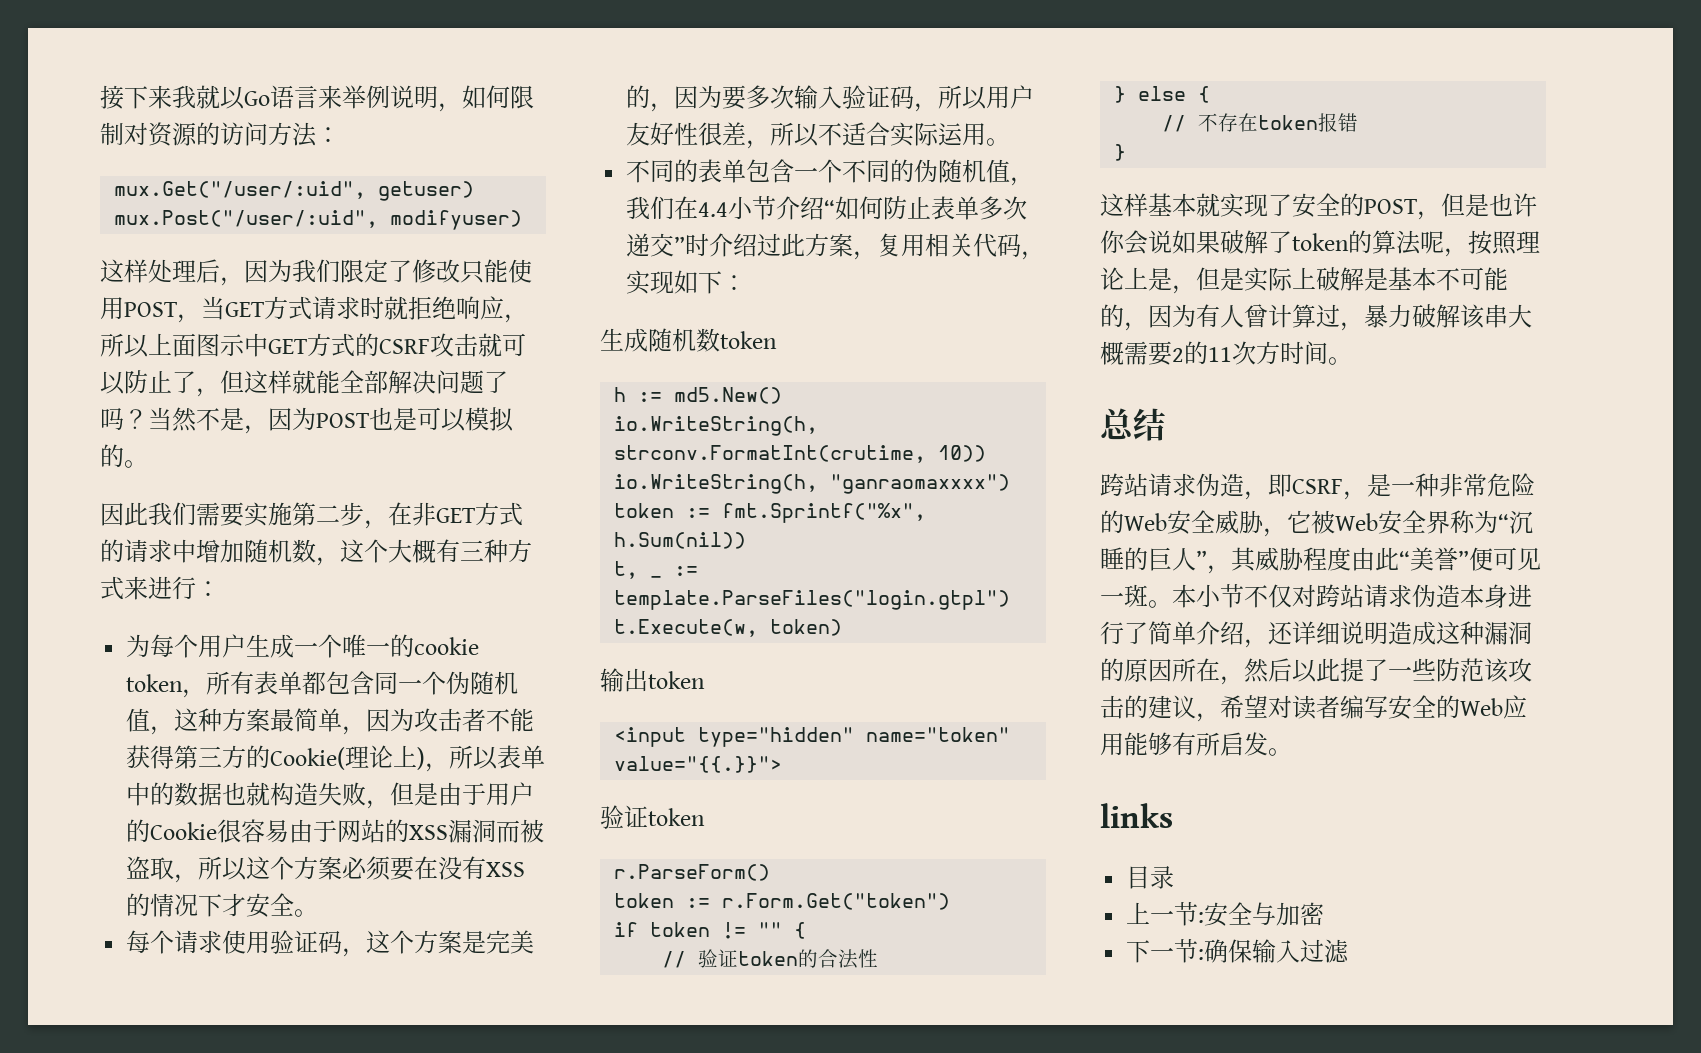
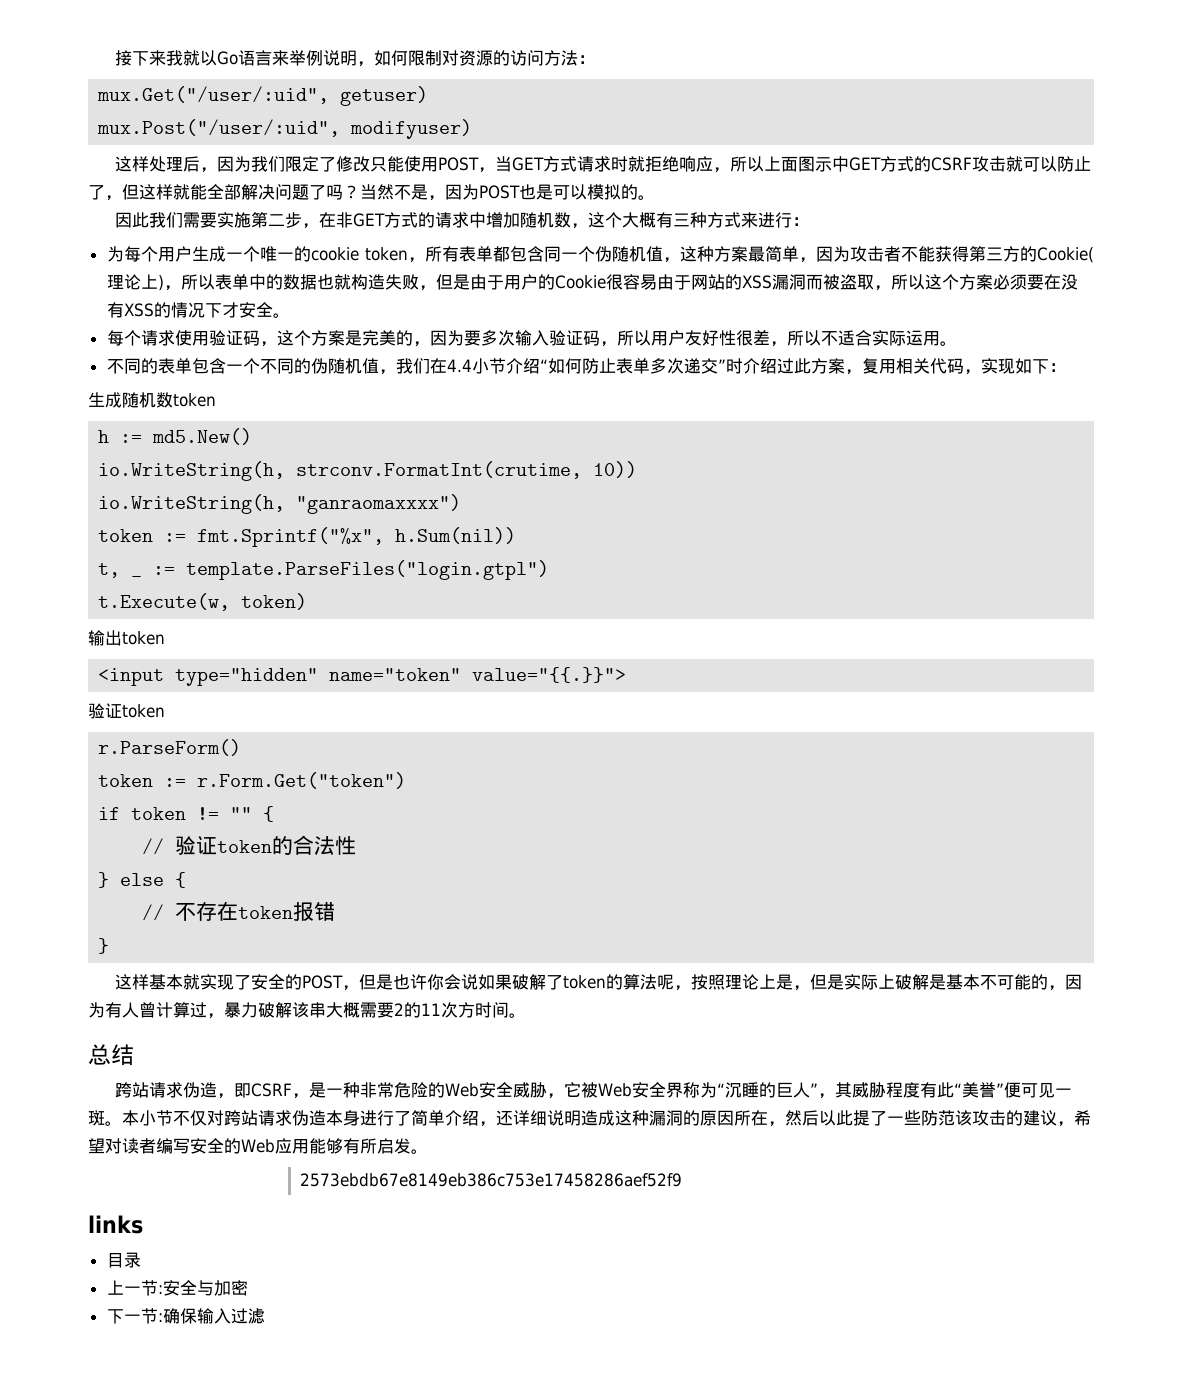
[1351,547,1375,571] 由 -> [920,1082,938,1098] 有
(1292, 752) none -> [300,1173,683,1187] // 2573ebdb67e8149eb386c753e17458286aef52f9

